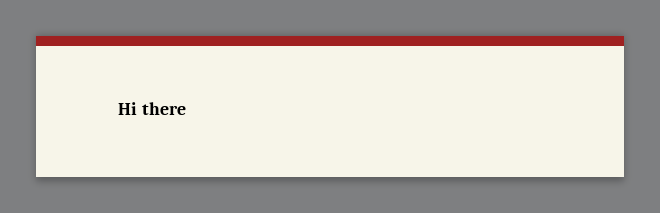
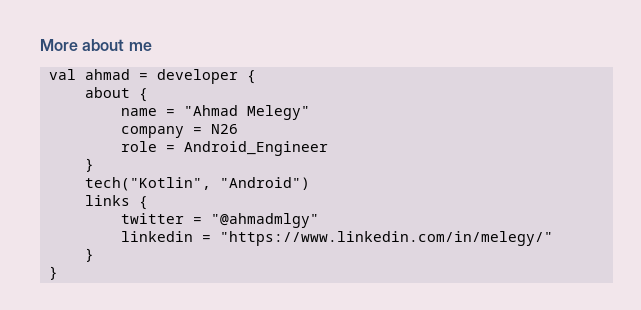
[118,102,186,115] Hi there -> [40,39,152,51] [48,69,256,84] [84,87,148,102] [120,105,310,120] [120,124,238,138] [120,141,328,156] [84,158,94,172] [84,177,310,191] [84,195,148,210] [120,213,319,228] [120,231,553,246] [84,248,94,262] [48,266,58,280] More about me // val ahmad = developer { // about { // name = "Ahmad Melegy" // company = N26 // role = Android_Engineer // } // tech("Kotlin", "Android") // links { // twitter = "@ahmadmlgy" // linkedin = "https://www.linkedin.com/in/melegy/" // } // }

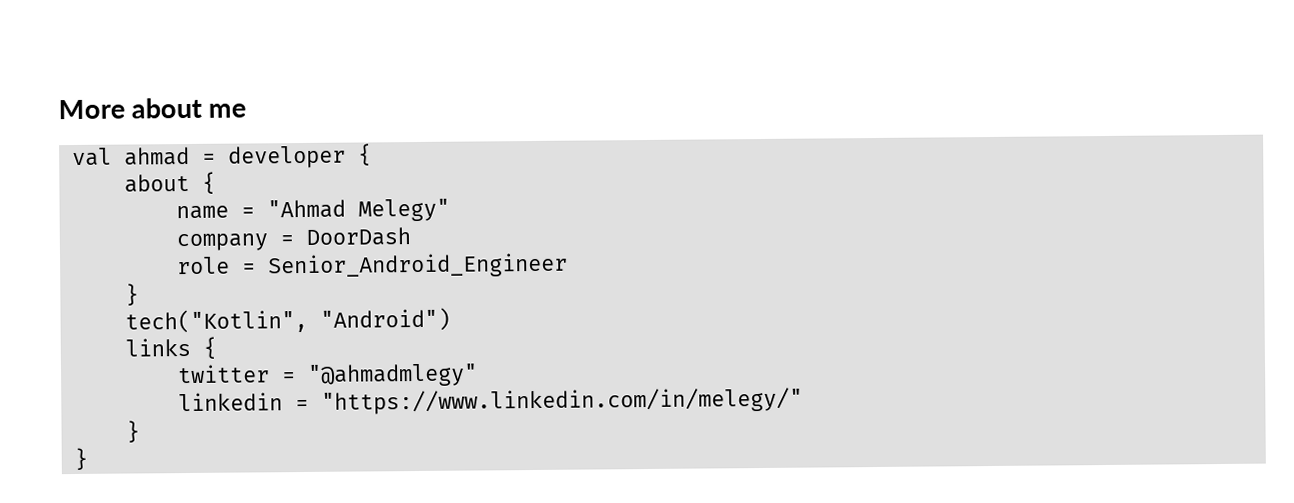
[210,124,238,134] N26 -> [305,227,411,246] DoorDash
[183,141,328,156] Android_Engineer -> [267,252,568,279] Senior_Android_Engineer
[210,213,319,228] "@ahmadmlgy" -> [306,363,478,387] "@ahmadmlegy"

